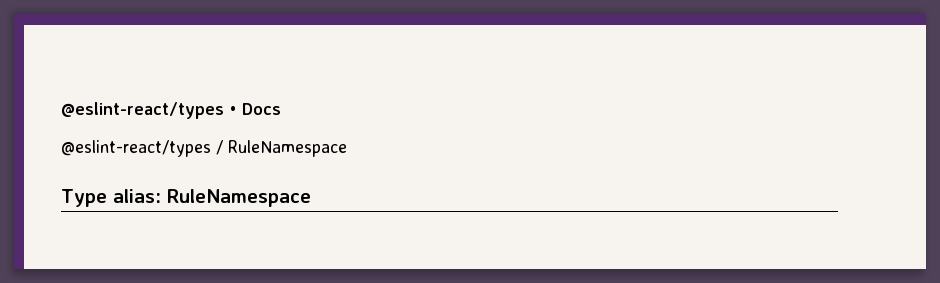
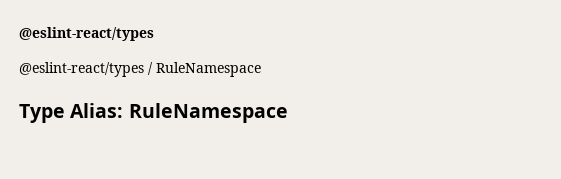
[61,102,281,119] @eslint-react/types • Docs -> [19,27,154,41] @eslint-react/types
[112,189,161,203] alias: -> [70,103,124,118] Alias:

